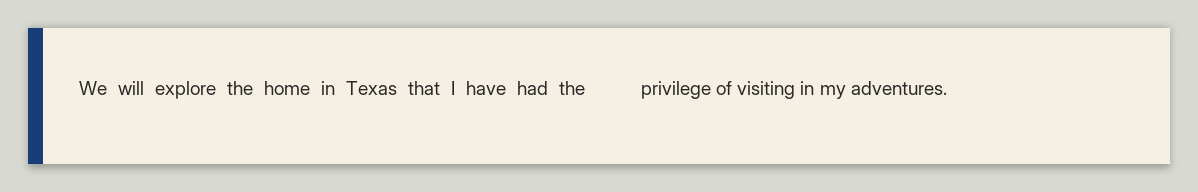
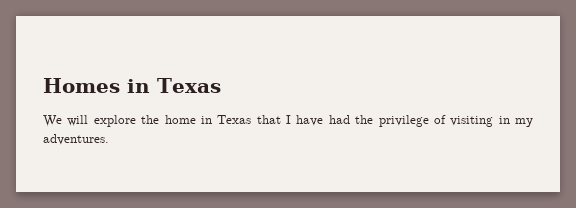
(79, 88) none -> [43,78,221,93] Homes in Texas //

